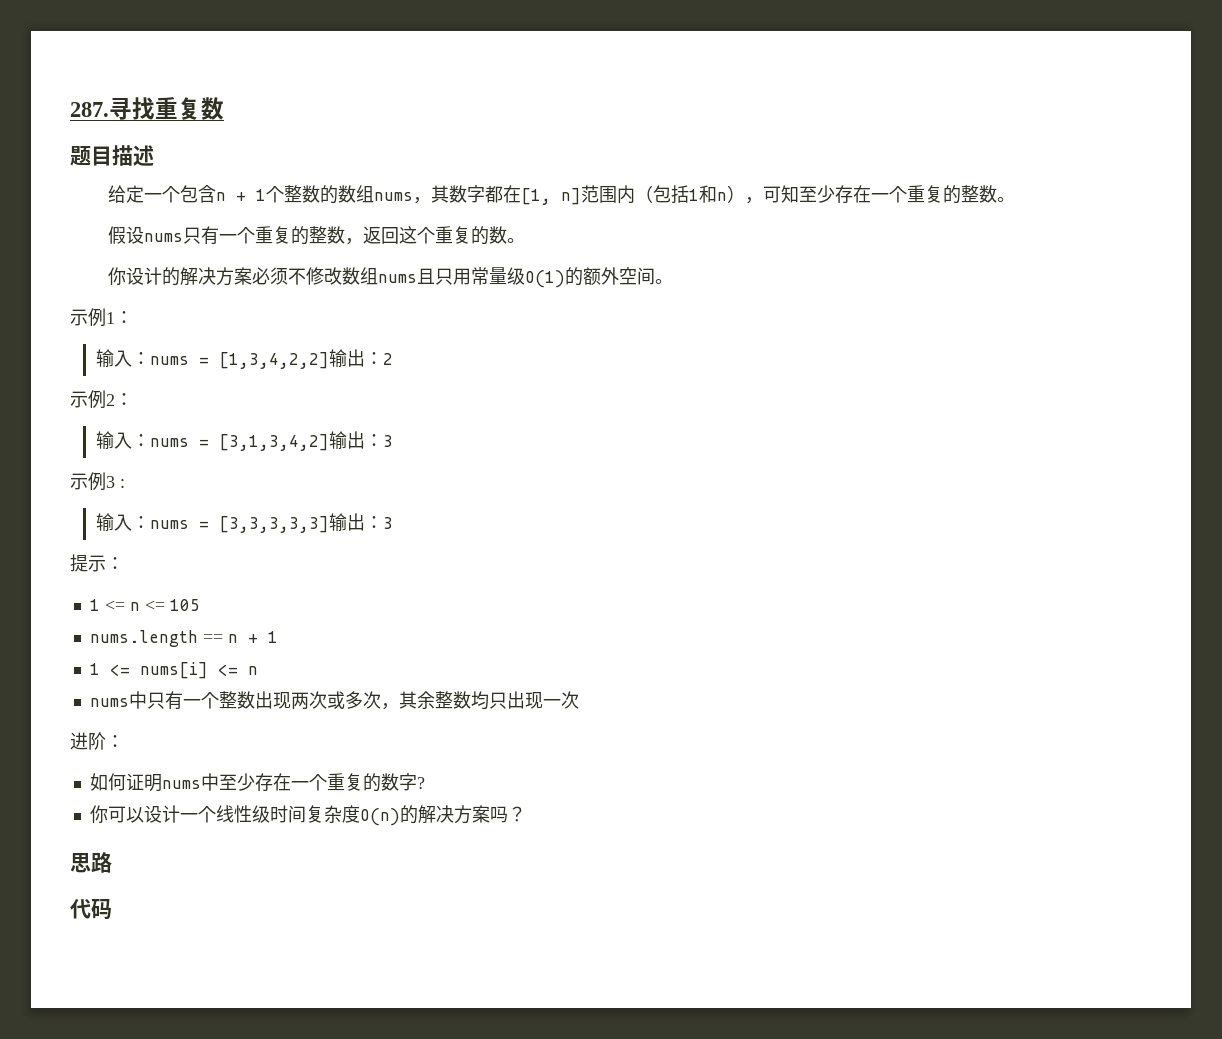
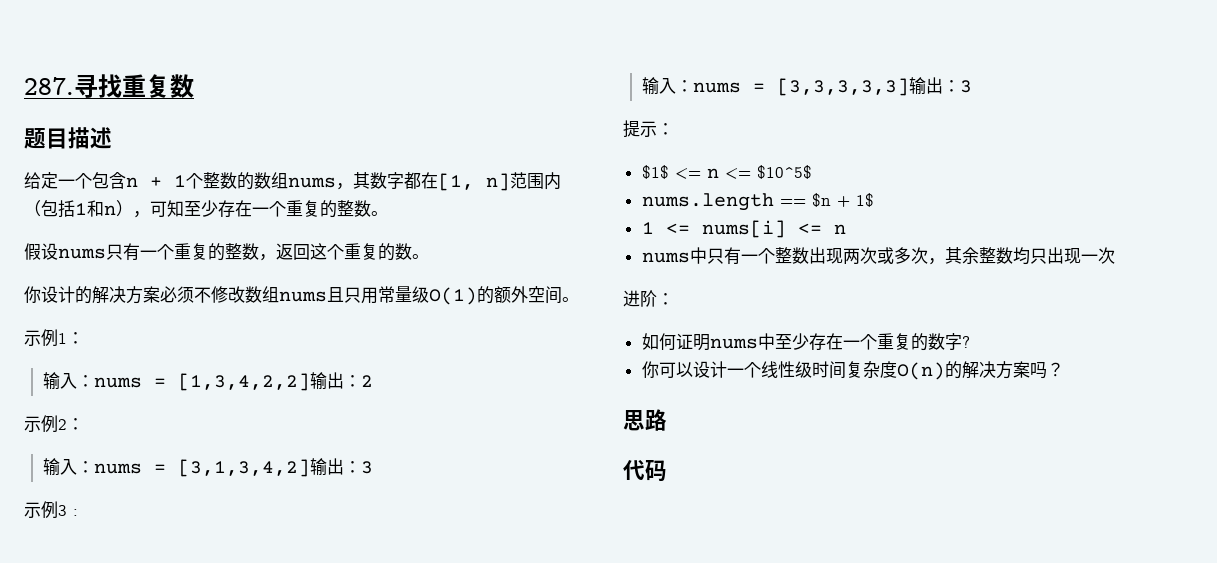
[89,599,100,611] 1 -> [641,165,669,179] $1$
[169,599,200,611] 105 -> [756,165,812,179] $10^5$
[227,631,278,643] n + 1 -> [811,193,874,207] $n + 1$

